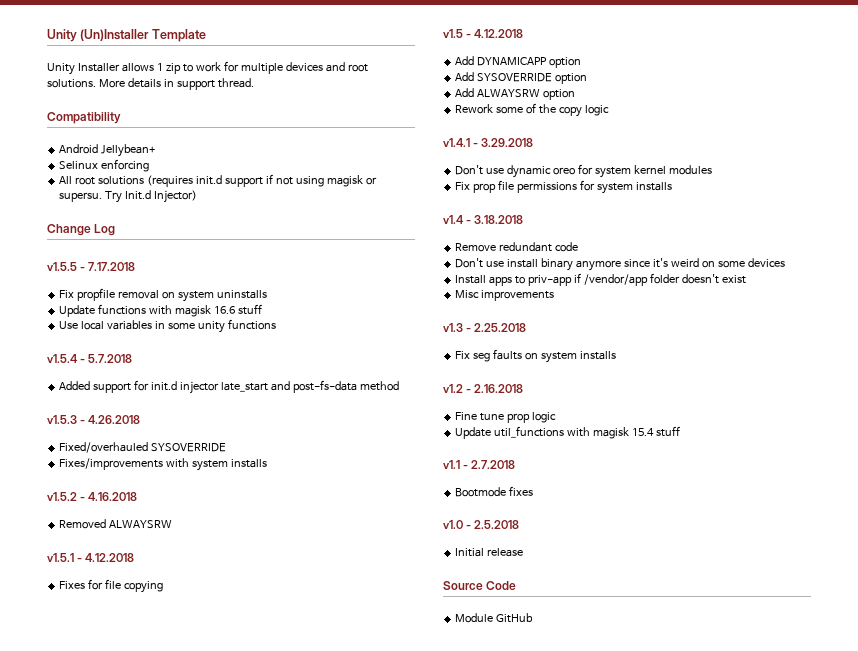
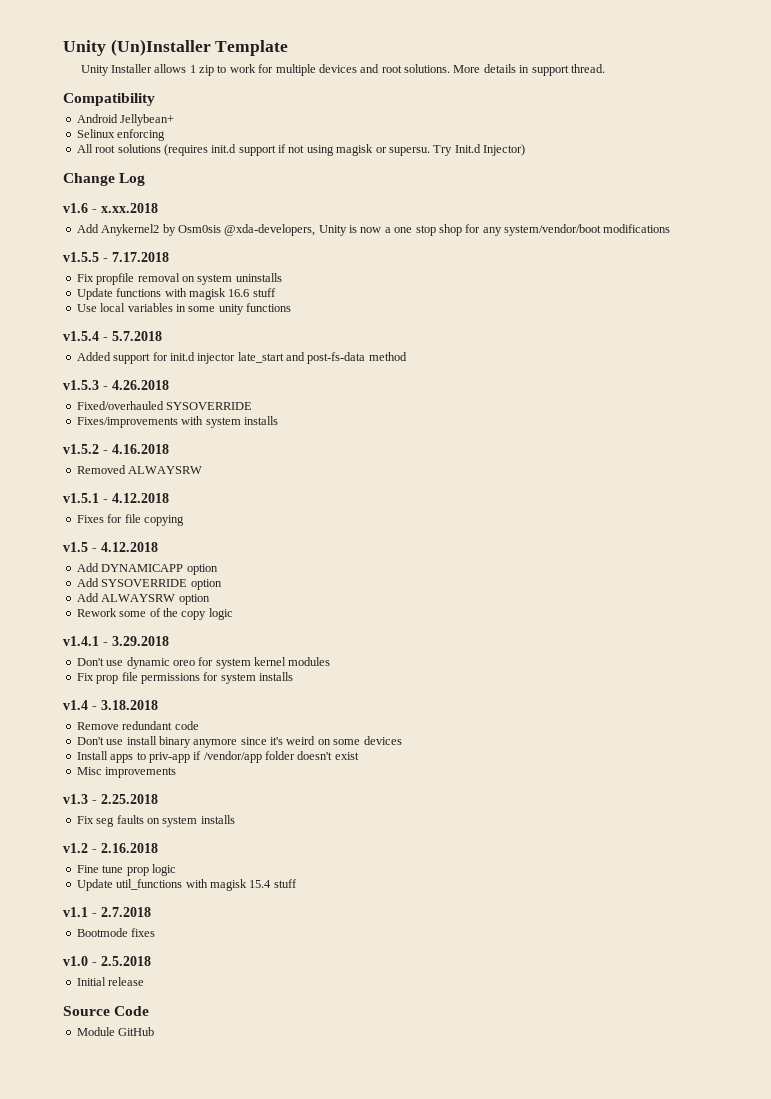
(116, 230) none -> [63,203,158,213] [76,224,671,236] // v1.6 - x.xx.2018 // Add Anykernel2 by Osm0sis @xda-developers, Unity is now a one stop shop for any system/vendor/boot modifications

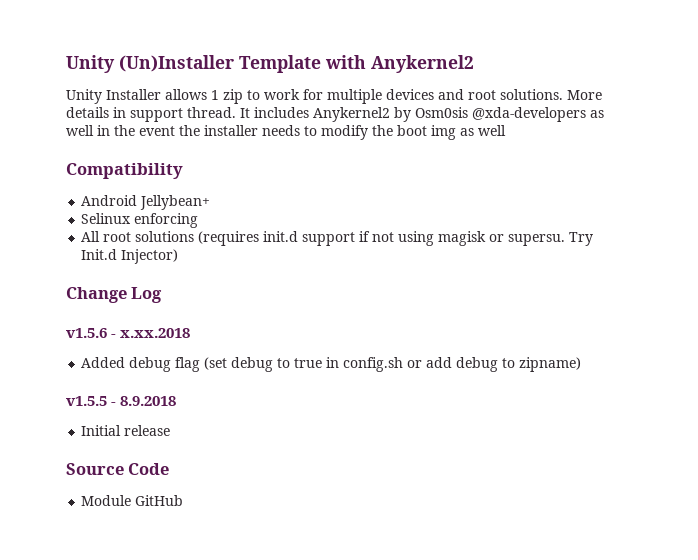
(289, 48) none -> [325,55,474,73] with Anykernel2
(605, 68) none -> [240,107,604,122] [66,125,506,140] It includes Anykernel2 by Osm0sis @xda-developers as well in the event the installer needs to modify the boot img as well
[63,203,88,213] v1.6 -> [66,328,107,338] v1.5.6
[76,224,671,236] [63,252,169,262] [76,273,282,285] [76,288,276,300] [76,303,291,315] [63,331,162,341] [76,352,407,364] [63,380,169,390] [76,401,253,410] [76,416,278,428] [63,444,169,454] [76,465,203,474] [63,493,169,503] [76,514,184,526] [63,542,158,552] [76,563,218,575] [76,578,222,590] [76,593,210,605] [76,608,233,620] [63,636,169,646] [76,657,331,669] [76,672,293,684] [63,700,158,710] [76,721,199,730] [76,736,402,748] [76,751,359,763] [76,767,177,778] [63,794,158,804] [76,815,235,827] [63,843,158,853] [76,864,176,876] [76,879,297,891] [63,907,151,917] [76,928,156,937] [63,956,151,966] Add Anykernel2 by Osm0sis @xda-developers, Unity is now a one stop shop for any system/vendor/boot modifications // v1.5.5 - 7.17.2018 // Fix propfile removal on system uninstalls // Update functions with magisk 16.6 stuff // Use local variables in some unity functions // v1.5.4 - 5.7.2018 // Added support for init.d injector late_start and post-fs-data method // v1.5.3 - 4.26.2018 // Fixed/overhauled SYSOVERRIDE // Fixes/improvements with system installs // v1.5.2 - 4.16.2018 // Removed ALWAYSRW // v1.5.1 - 4.12.2018 // Fixes for file copying // v1.5 - 4.12.2018 // Add DYNAMICAPP option // Add SYSOVERRIDE option // Add ALWAYSRW option // Rework some of the copy logic // v1.4.1 - 3.29.2018 // Don't use dynamic oreo for system kernel modules // Fix prop file permissions for system installs // v1.4 - 3.18.2018 // Remove redundant code // Don't use install binary anymore since it's weird on some devices // Install apps to priv-app if /vendor/app folder doesn't exist // Misc improvements // v1.3 - 2.25.2018 // Fix seg faults on system installs // v1.2 - 2.16.2018 // Fine tune prop logic // Update util_functions with magisk 15.4 stuff // v1.1 - 2.7.2018 // Bootmode fixes // v1.0 - 2.5.2018 -> [81,357,582,372] [66,396,177,406] Added debug flag (set debug to true in config.sh or add debug to zipname) // v1.5.5 - 8.9.2018

